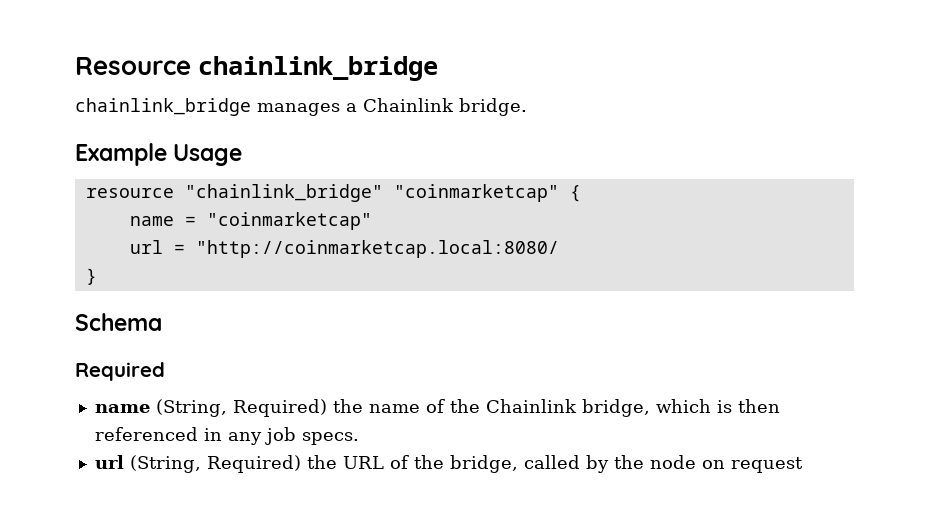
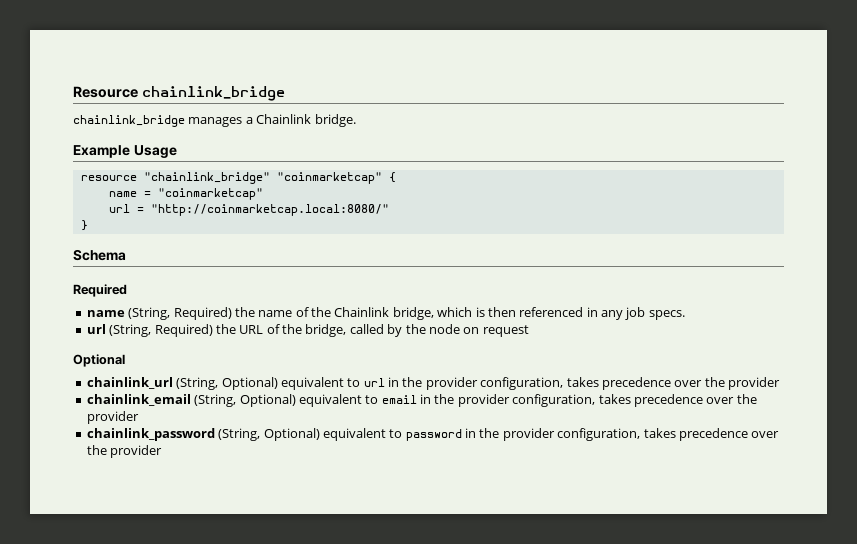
[195,240,559,258] "http://coinmarketcap.local:8080/ -> [150,204,389,216] "http://coinmarketcap.local:8080/"
(803, 465) none -> [73,354,125,367] [86,377,780,390] [86,394,757,407] [86,411,139,424] [86,428,780,441] [86,445,163,458] // Optional // chainlink_url (String, Optional) equivalent to url in the provider configuration, takes precedence over the provider // chainlink_email (String, Optional) equivalent to email in the provider configuration, takes precedence over the provider // chainlink_password (String, Optional) equivalent to password in the provider configuration, takes precedence over the provider

